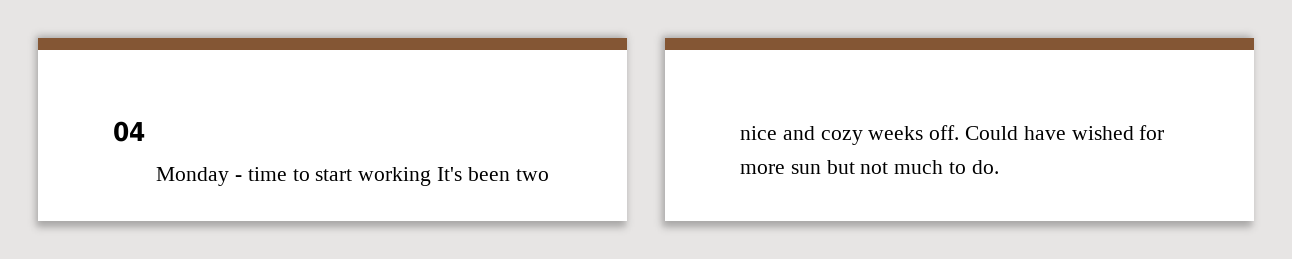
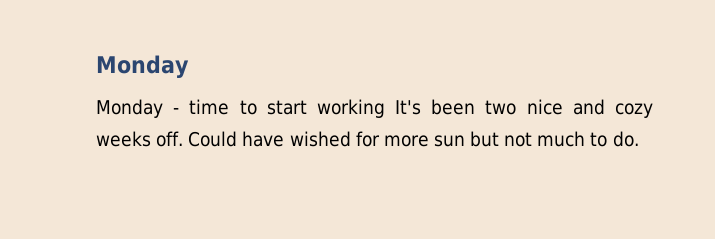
[113,121,145,142] 04 -> [96,55,189,78] Monday

